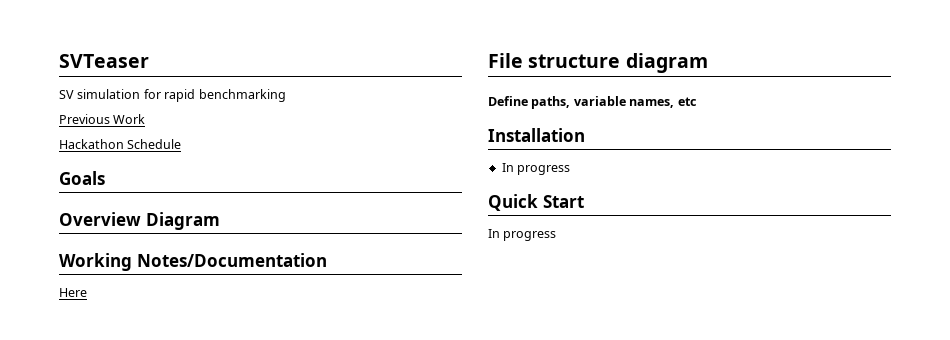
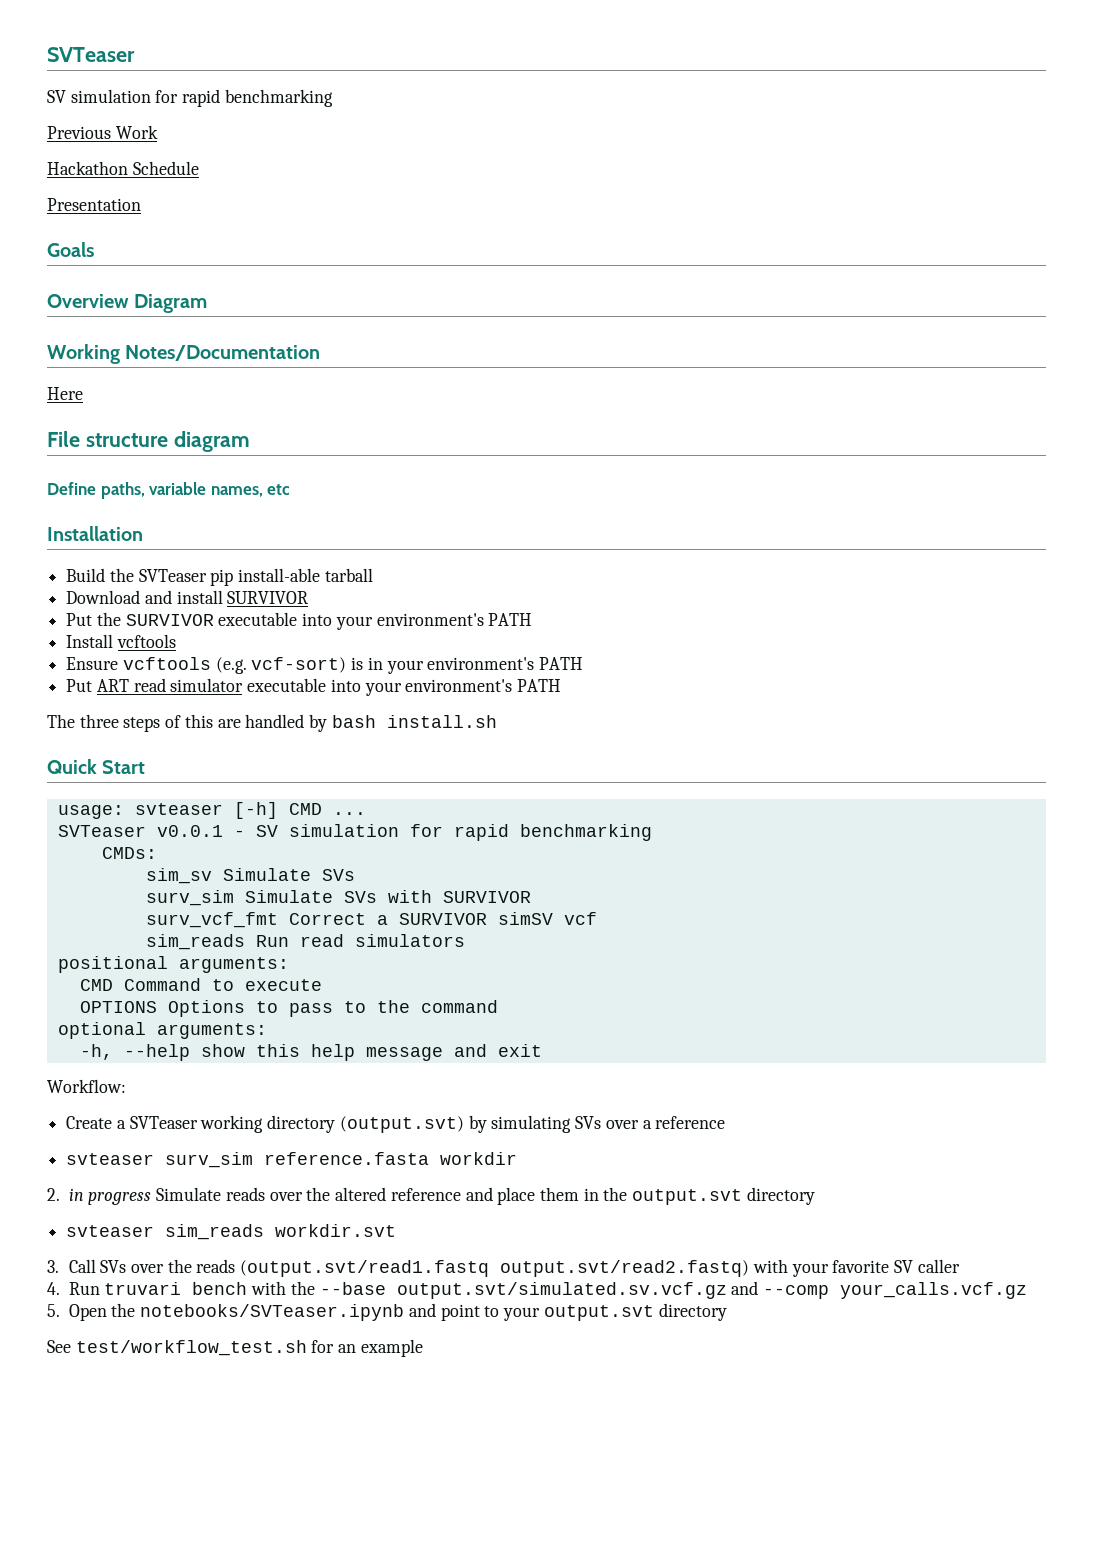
(182, 144) none -> [47,198,141,211] // Presentation
[501,163,571,175] [488,194,584,211] [488,229,557,241] In progress // Quick Start // In progress -> [66,568,373,586] [66,590,309,604] [66,612,533,630] [66,634,176,648] [66,657,584,674] [66,678,562,696] [47,714,497,732] [47,759,146,774] [57,802,366,819] [57,824,652,841] [101,847,157,859] [145,868,355,884] [145,890,531,906] [145,912,597,928] [145,934,465,950] [57,956,289,973] [79,978,322,991] [79,1000,498,1017] [57,1022,267,1039] [79,1044,542,1061] [47,1079,126,1093] [66,1115,726,1133] [66,1152,518,1168] [47,1187,815,1205] [66,1224,397,1240] [47,1259,960,1277] [47,1281,1028,1299] [47,1303,727,1321] [47,1339,423,1357] Build the SVTeaser pip install-able tarball // Download and install SURVIVOR // Put the SURVIVOR executable into your environment's PATH // Install vcftools // Ensure vcftools (e.g. vcf-sort) is in your environment's PATH // Put ART read simulator executable into your environment's PATH // The three steps of this are handled by bash install.sh // Quick Start // usage: svteaser [-h] CMD ... // SVTeaser v0.0.1 - SV simulation for rapid benchmarking // CMDs: // sim_sv Simulate SVs // surv_sim Simulate SVs with SURVIVOR // surv_vcf_fmt Correct a SURVIVOR simSV vcf // sim_reads Run read simulators // positional arguments: // CMD Command to execute // OPTIONS Options to pass to the command // optional arguments: // -h, --help show this help message and exit // Workflow: // Create a SVTeaser working directory (output.svt) by simulating SVs over a reference // svteaser surv_sim reference.fasta workdir // 2. in progress Simulate reads over the altered reference and place them in the output.svt directory // svteaser sim_reads workdir.svt // 3. Call SVs over the reads (output.svt/read1.fastq output.svt/read2.fastq) with your favorite SV caller // 4. Run truvari bench with the --base output.svt/simulated.sv.vcf.gz and --comp your_calls.vcf.gz // 5. Open the notebooks/SVTeaser.ipynb and point to your output.svt directory // See test/workflow_test.sh for an example

